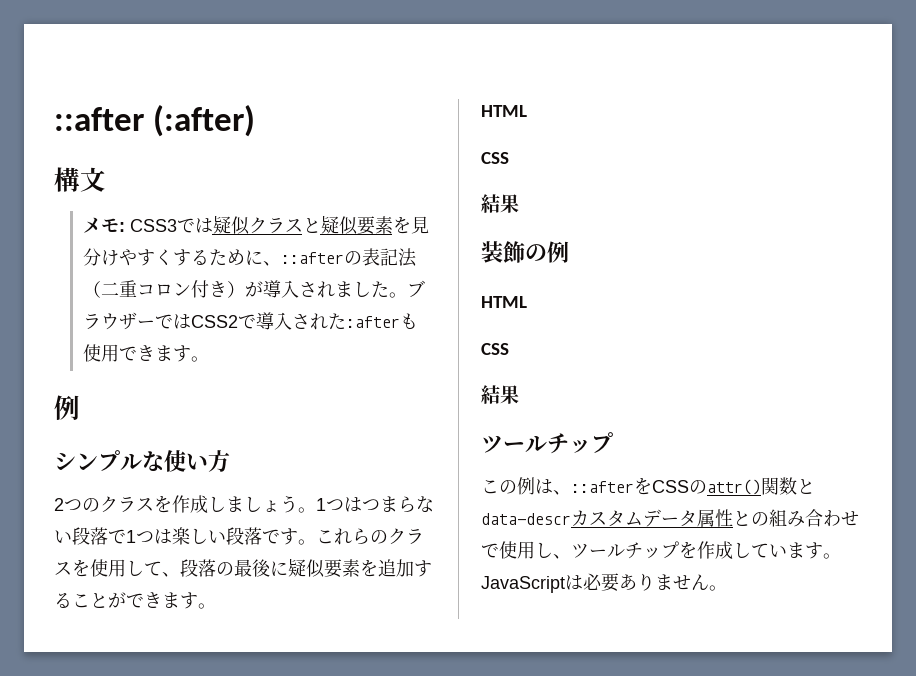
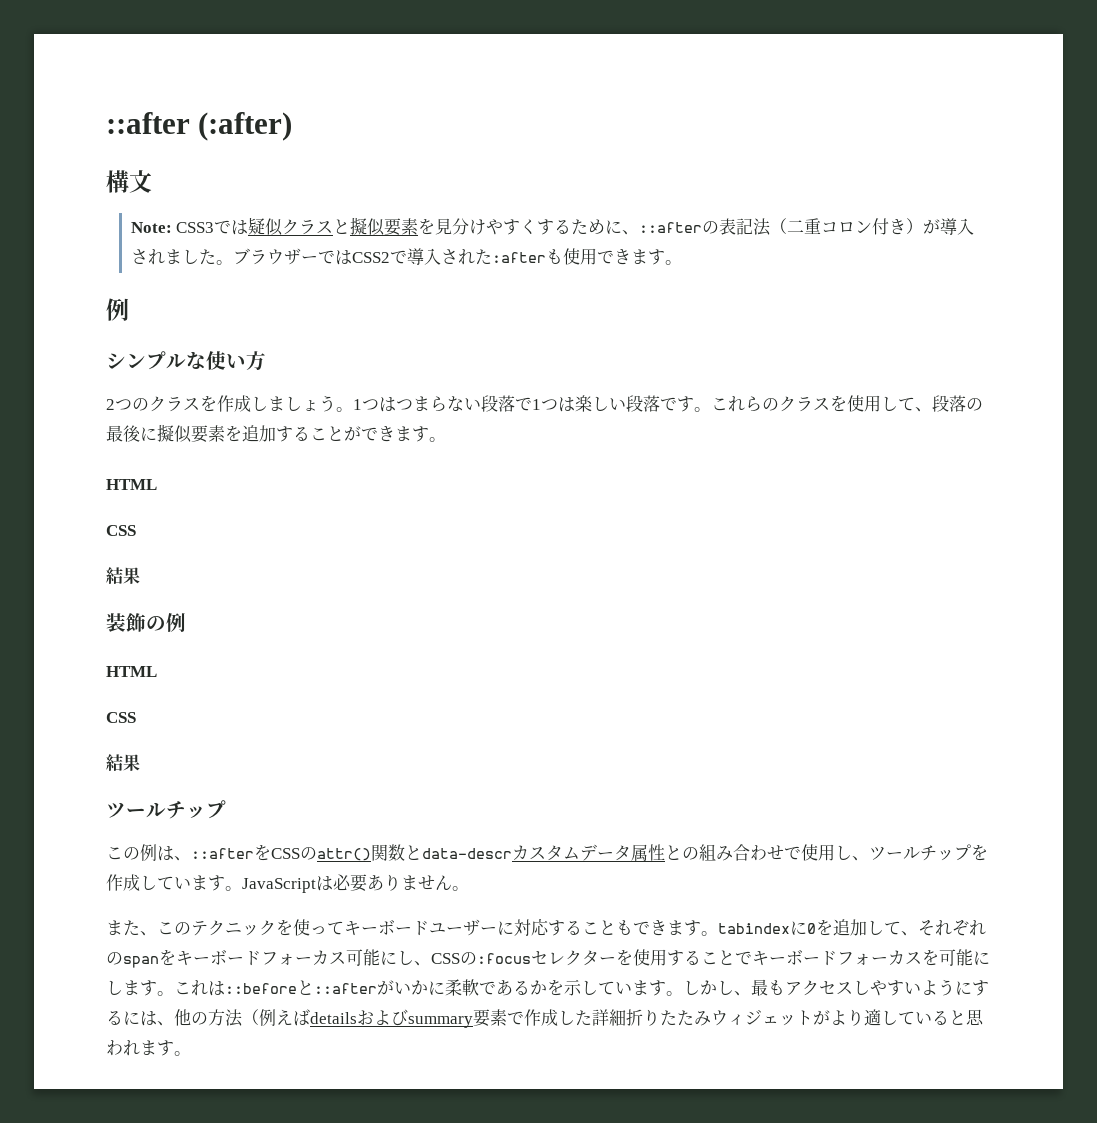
[82,217,125,233] メモ: -> [130,222,172,233] Note:
[320,215,339,234] 疑 -> [350,217,368,235] 擬
[288,558,306,577] 疑 -> [157,424,174,442] 擬
(727, 588) none -> [106,919,986,936] [106,949,990,968] [106,979,989,996] [106,1009,984,1028] [106,1040,191,1056] // また、このテクニックを使ってキーボードユーザーに対応することもできます。tabindexに0を追加して、それぞれのspanをキーボードフォーカス可能にし、CSSの:focusセレクターを使用することでキーボードフォーカスを可能にします。これは::beforeと::afterがいかに柔軟であるかを示しています。しかし、最もアクセスしやすいようにするには、他の方法（例えばdetailsおよびsummary要素で作成した詳細折りたたみウィジェットがより適していると思われます。

